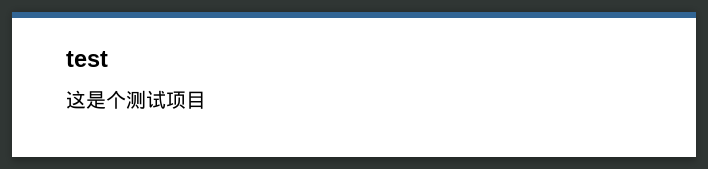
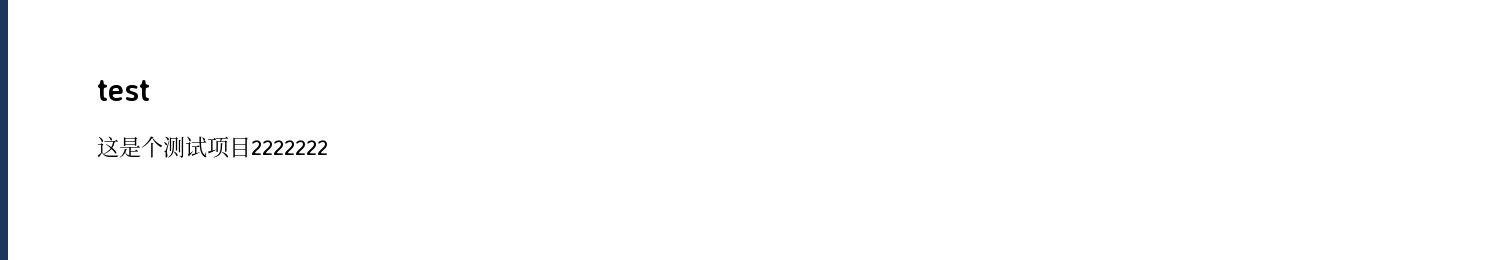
(206, 100) none -> [251,140,328,155] 2222222

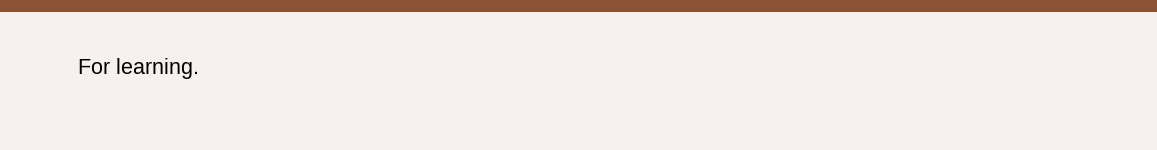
[97,80,150,101] [97,136,328,159] test // 这是个测试项目2222222 -> [78,58,199,79] For learning.

